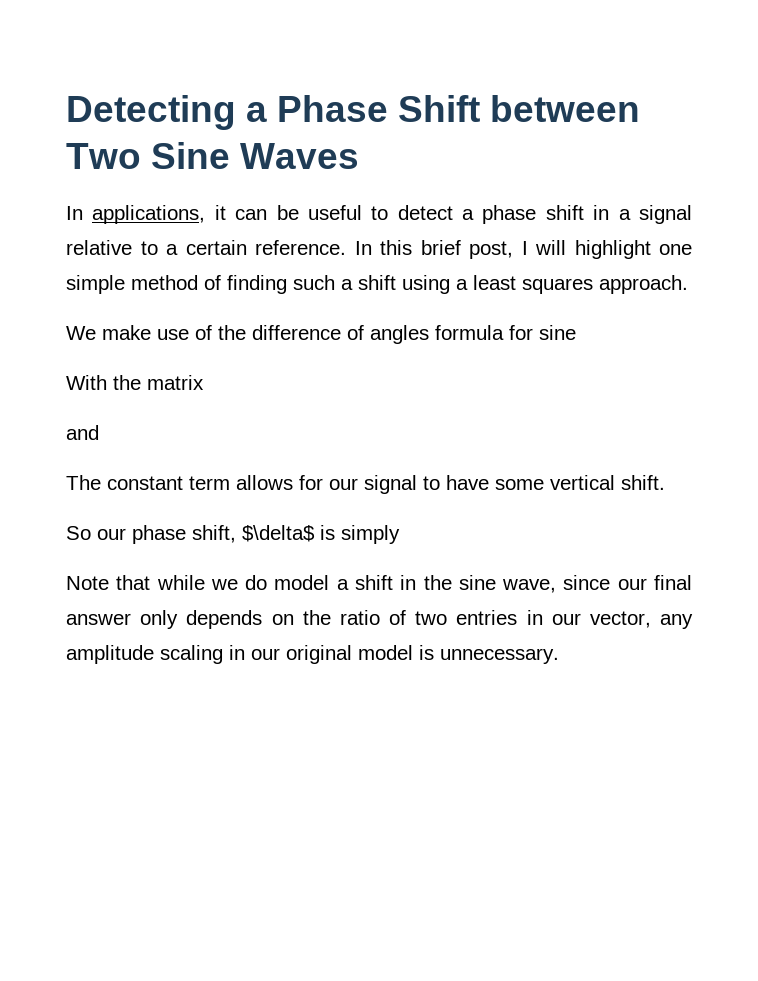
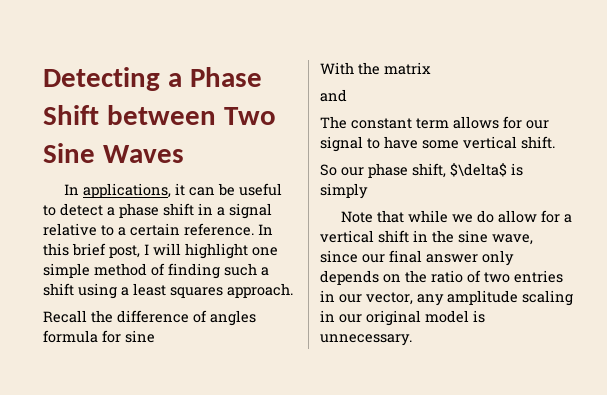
[66,325,212,340] We make use of -> [43,310,87,323] Recall
[274,575,349,590] model a -> [497,210,572,223] [320,230,374,243] allow for a vertical

